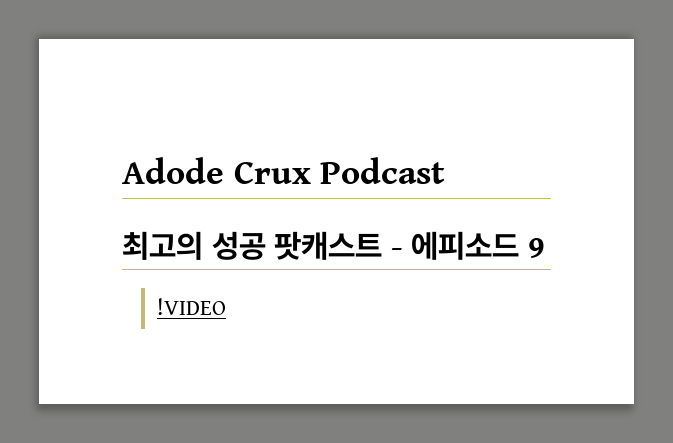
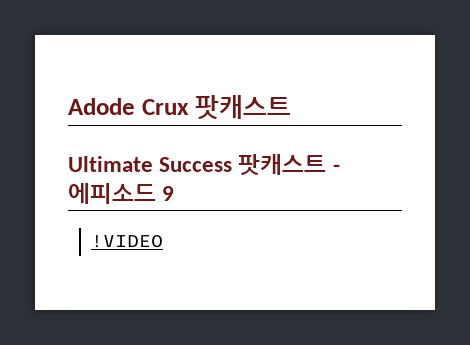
[320,157,446,184] [122,231,266,260] Podcast // 최고의 성공 -> [194,95,291,120] [68,156,233,172] 팟캐스트 // Ultimate Success

